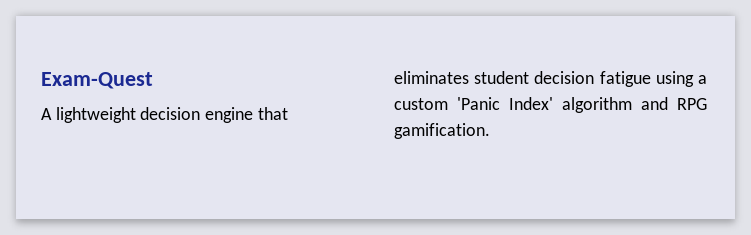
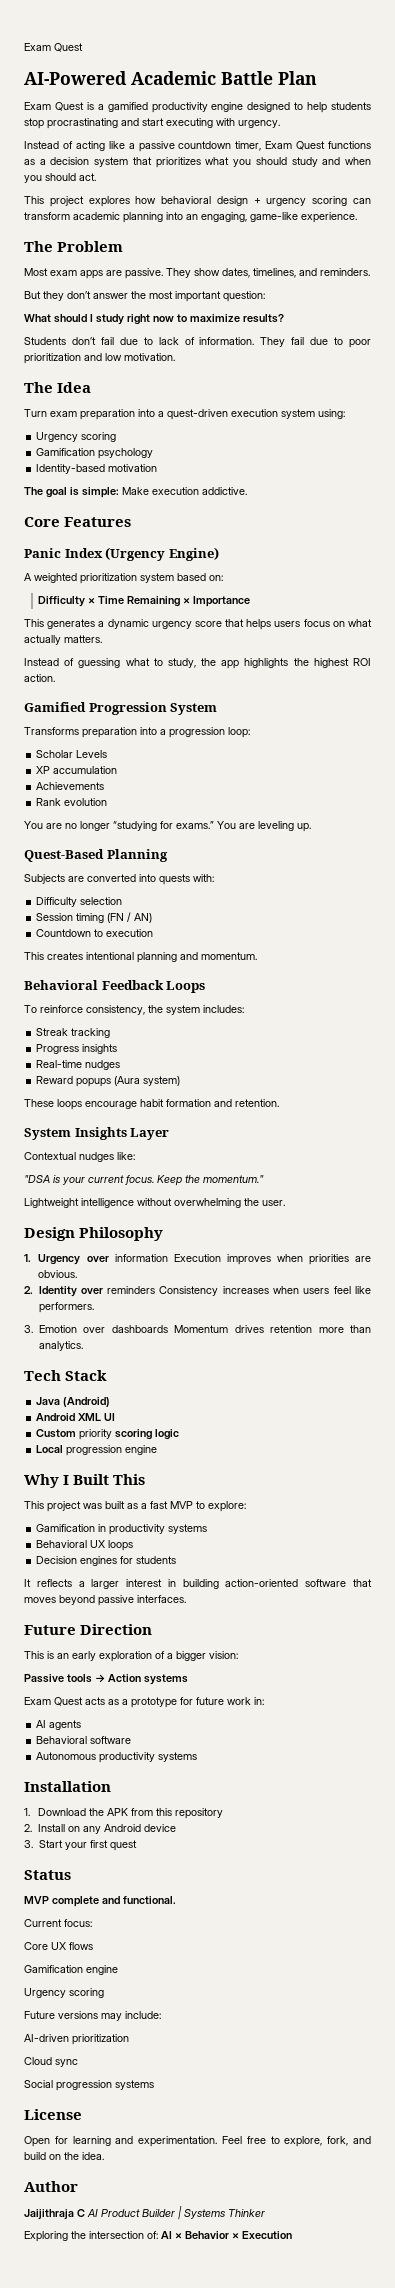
[41,72,153,89] [41,107,288,123] [394,71,707,87] [394,97,707,113] [394,123,490,139] Exam-Quest // A lightweight decision engine that eliminates student decision fatigue using a custom 'Panic Index' algorithm and RPG gamification. -> [24,43,83,52] [24,71,317,85] [24,102,371,113] [24,118,280,129] [24,141,371,152] [24,157,372,168] [24,173,96,183] [24,196,371,207] [24,212,357,223] [24,241,124,252] [24,268,370,279] [24,291,265,302] [24,314,284,325] [24,337,372,348] [24,353,175,364] [24,382,92,393] [24,409,345,420] [36,432,117,442] [36,448,154,459] [36,464,158,474] [24,487,247,498] [24,517,132,527] [24,547,219,561] [24,573,223,584] [38,596,251,607] [24,619,373,630] [24,635,102,645] [24,658,372,669] [24,674,55,682] [24,702,218,715] [24,727,250,738] [36,750,108,758] [36,766,118,774] [36,782,105,790] [36,798,108,806] [24,821,311,832] [24,849,168,862] [24,874,214,885] [36,897,123,907] [36,912,153,923] [36,929,154,937] [24,952,257,963] [24,980,206,993] [24,1005,244,1015] [36,1028,111,1038] [36,1044,118,1054] [36,1060,121,1070] [36,1076,181,1087] [24,1099,279,1110] [24,1127,170,1140] [24,1152,135,1162] [24,1175,264,1186] [24,1198,285,1208] [24,1227,164,1241] [24,1254,371,1265] [38,1270,78,1278] [24,1286,371,1297] [38,1302,94,1313] [24,1325,371,1333] [38,1341,83,1351] [24,1370,108,1381] [36,1397,111,1407] [36,1413,116,1421] [36,1429,180,1440] [36,1445,158,1456] [24,1474,146,1488] [24,1501,246,1512] [36,1524,208,1535] [36,1540,134,1551] [36,1556,177,1566] [24,1579,372,1589] [24,1595,186,1606] [24,1624,153,1635] [24,1651,238,1662] [24,1674,188,1685] [24,1697,264,1708] [36,1720,82,1730] [36,1736,132,1744] [36,1752,198,1763] [24,1781,111,1792] [24,1808,224,1819] [24,1824,177,1834] [24,1840,137,1851] [24,1870,71,1880] [24,1896,176,1907] [24,1919,92,1927] [24,1942,93,1950] [24,1965,118,1975] [24,1988,104,1998] [24,2011,161,2021] [24,2034,129,2045] [24,2057,78,2067] [24,2080,154,2091] [24,2109,82,2120] [24,2136,372,2147] [24,2152,104,2160] [24,2181,78,2192] [24,2206,265,2220] [24,2231,292,2242] Exam Quest // AI-Powered Academic Battle Plan // Exam Quest is a gamified productivity engine designed to help students stop procrastinating and start executing with urgency. // Instead of acting like a passive countdown timer, Exam Quest functions as a decision system that prioritizes what you should study and when you should act. // This project explores how behavioral design + urgency scoring can transform academic planning into an engaging, game-like experience. // The Problem // Most exam apps are passive. They show dates, timelines, and reminders. // But they don’t answer the most important question: // What should I study right now to maximize results? // Students don’t fail due to lack of information. They fail due to poor prioritization and low motivation. // The Idea // Turn exam preparation into a quest-driven execution system using: // Urgency scoring // Gamification psychology // Identity-based motivation // The goal is simple: Make execution addictive. // Core Features // Panic Index (Urgency Engine) // A weighted prioritization system based on: // Difficulty × Time Remaining × Importance // This generates a dynamic urgency score that helps users focus on what actually matters. // Instead of guessing what to study, the app highlights the highest ROI action. // Gamified Progression System // Transforms preparation into a progression loop: // Scholar Levels // XP accumulation // Achievements // Rank evolution // You are no longer “studying for exams.” You are leveling up. // Quest-Based Planning // Subjects are converted into quests with: // Difficulty selection // Session timing (FN / AN) // Countdown to execution // This creates intentional planning and momentum. // Behavioral Feedback Loops // To reinforce consistency, the system includes: // Streak tracking // Progress insights // Real-time nudges // Reward popups (Aura system) // These loops encourage habit formation and retention. // System Insights Layer // Contextual nudges like: // "DSA is your current focus. Keep the momentum." // Lightweight intelligence without overwhelming the user. // Design Philosophy // 1. Urgency over information Execution improves when priorities are obvious. // 2. Identity over reminders Consistency increases when users feel like performers. // 3. Emotion over dashboards Momentum drives retention more than analytics. // Tech Stack // Java (Android) // Android XML UI // Custom priority scoring logic // Local progression engine // Why I Built This // This project was built as a fast MVP to explore: // Gamification in productivity systems // Behavioral UX loops // Decision engines for students // It reflects a larger interest in building action-oriented software that moves beyond passive interfaces. // Future Direction // This is an early exploration of a bigger vision: // Passive tools → Action systems // Exam Quest acts as a prototype for future work in: // AI agents // Behavioral software // Autonomous productivity systems // Installation // 1. Download the APK from this repository // 2. Install on any Android device // 3. Start your first quest // Status // MVP complete and functional. // Current focus: // Core UX flows // Gamification engine // Urgency scoring // Future versions may include: // AI-driven prioritization // Cloud sync // Social progression systems // License // Open for learning and experimentation. Feel free to explore, fork, and build on the idea. // Author // Jaijithraja C AI Product Builder | Systems Thinker // Exploring the intersection of: AI × Behavior × Execution

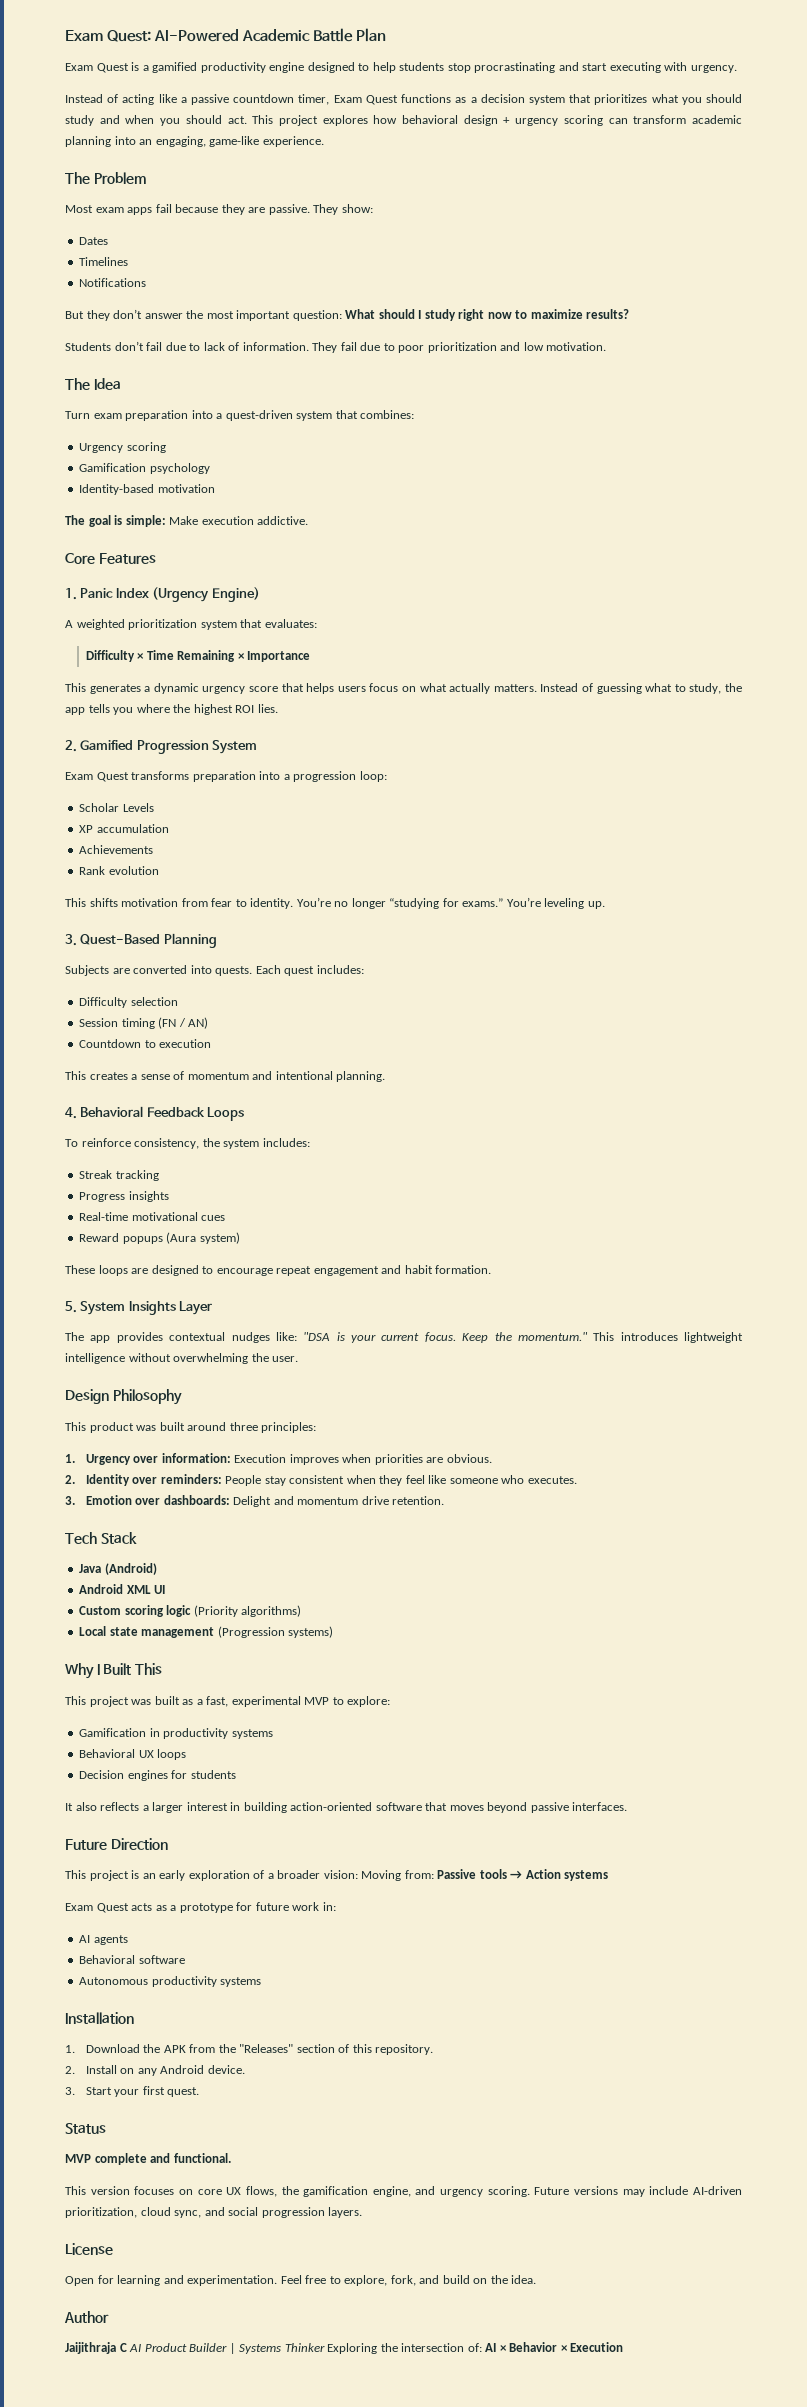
[24,43,83,52] Exam Quest // -> [65,30,152,42] Exam Quest:
(96, 177) // -> (247, 120) none
[106,268,370,279] are passive. They show dates, timelines, and reminders. -> [155,204,373,215] [79,237,109,245] [79,257,129,266] [79,278,147,287] fail because they are passive. They show: // Dates // Timelines // Notifications
(265, 296) // -> (342, 315) none
[231,409,345,419] execution system using: -> [296,410,415,421] system that combines:
(132, 522) none -> [65,588,77,600] 1.
[177,573,223,581] based on: -> [240,619,317,628] that evaluates:
(102, 639) // -> (537, 688) none
[244,658,289,668] highlights -> [88,704,170,715] tells you where
[24,674,55,682] action. // -> [257,704,278,713] [65,740,77,752] lies. // 2.
[24,727,79,735] Transforms -> [65,771,190,782] Exam Quest transforms
[24,821,62,829] You are -> [65,897,331,909] This shifts motivation from fear to identity. You’re
[217,821,255,829] You are -> [506,897,541,907] You’re
(311, 827) none -> [65,934,77,946] 3.
[159,874,214,885] quests with: -> [215,965,364,976] quests. Each quest includes:
[86,952,257,963] intentional planning and momentum. // -> [131,1071,386,1082] [65,1107,77,1119] a sense of momentum and intentional planning. // 4.
[85,1060,121,1070] nudges -> [131,1212,226,1221] motivational cues
[85,1099,279,1109] encourage habit formation and retention. // -> [131,1265,492,1276] [65,1301,77,1313] are designed to encourage repeat engagement and habit formation. // 5.
[24,1152,76,1160] Contextual -> [65,1332,226,1343] The app provides contextual
(135, 1156) // -> (297, 1336) none
[24,1198,79,1208] // Lightweight -> [593,1332,743,1343] This introduces lightweight
(164, 1234) none -> [65,1422,317,1433] // This product was built around three principles:
[114,1254,168,1262] information -> [161,1453,231,1463] information:
[107,1286,371,1296] [38,1302,94,1313] [24,1325,371,1333] [38,1341,83,1351] reminders Consistency increases when users feel like performers. // 3. Emotion over dashboards Momentum drives retention more than analytics. -> [160,1474,577,1486] [65,1495,445,1507] reminders: People stay consistent when they feel like someone who executes. // 3. Emotion over dashboards: Delight and momentum drive retention.
[79,1429,113,1440] priority -> (122, 1610) none
(180, 1434) none -> [193,1605,302,1617] (Priority algorithms)
[66,1445,158,1456] progression engine -> [109,1626,334,1638] state management (Progression systems)
[150,1501,168,1509] fast -> [206,1696,301,1707] fast, experimental
(31, 1583) none -> [75,1802,97,1811] also
(44, 1655) none -> [89,1870,129,1881] project
[176,1651,206,1661] bigger -> [277,1870,321,1879] broader
(238, 1655) // -> [361,1870,434,1881] Moving from:
[156,1808,224,1819] this repository -> [218,2044,434,2055] the "Releases" section of this repository.
[144,1824,177,1832] device -> [207,2065,245,2074] device.
[109,1840,137,1851] quest -> [167,2087,200,2097] quest.
[24,1919,92,1927] [24,1942,93,1950] [24,1965,118,1975] [24,1988,104,1998] [24,2011,161,2021] [24,2034,129,2045] [24,2057,78,2067] [24,2080,154,2091] Current focus: // Core UX flows // Gamification engine // Urgency scoring // Future versions may include: // AI-driven prioritization // Cloud sync // Social progression systems -> [65,2186,742,2197] [65,2207,363,2218] This version focuses on core UX flows, the gamification engine, and urgency scoring. Future versions may include AI-driven prioritization, cloud sync, and social progression layers.
(265, 2213) // -> (325, 2347) none

